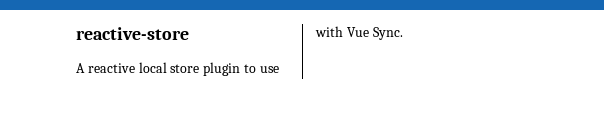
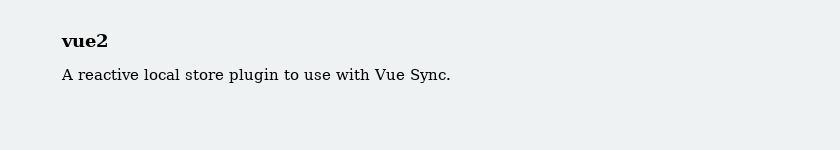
[76,27,189,40] reactive-store -> [61,34,109,47] vue2

